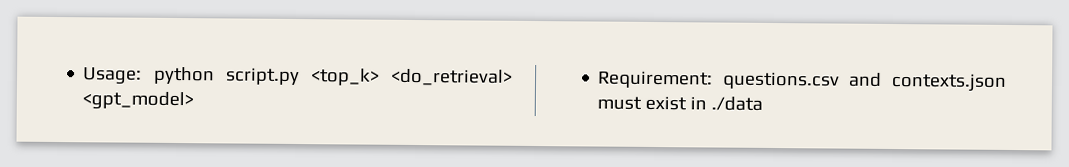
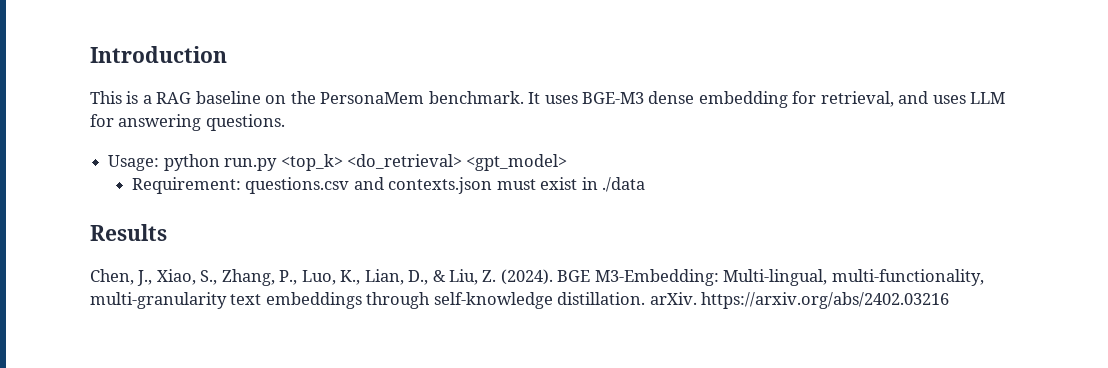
(82, 76) none -> [90,46,227,63] [90,91,1006,108] [90,114,285,131] Introduction // This is a RAG baseline on the PersonaMem benchmark. It uses BGE-M3 dense embedding for retrieval, and uses LLM for answering questions. //
[224,67,300,86] script.py -> [224,158,278,171] run.py
(764, 103) none -> [90,224,167,241] [90,269,984,286] [90,292,950,309] // Results // Chen, J., Xiao, S., Zhang, P., Luo, K., Lian, D., & Liu, Z. (2024). BGE M3-Embedding: Multi-lingual, multi-functionality, multi-granularity text embeddings through self-knowledge distillation. arXiv. https://arxiv.org/abs/2402.03216

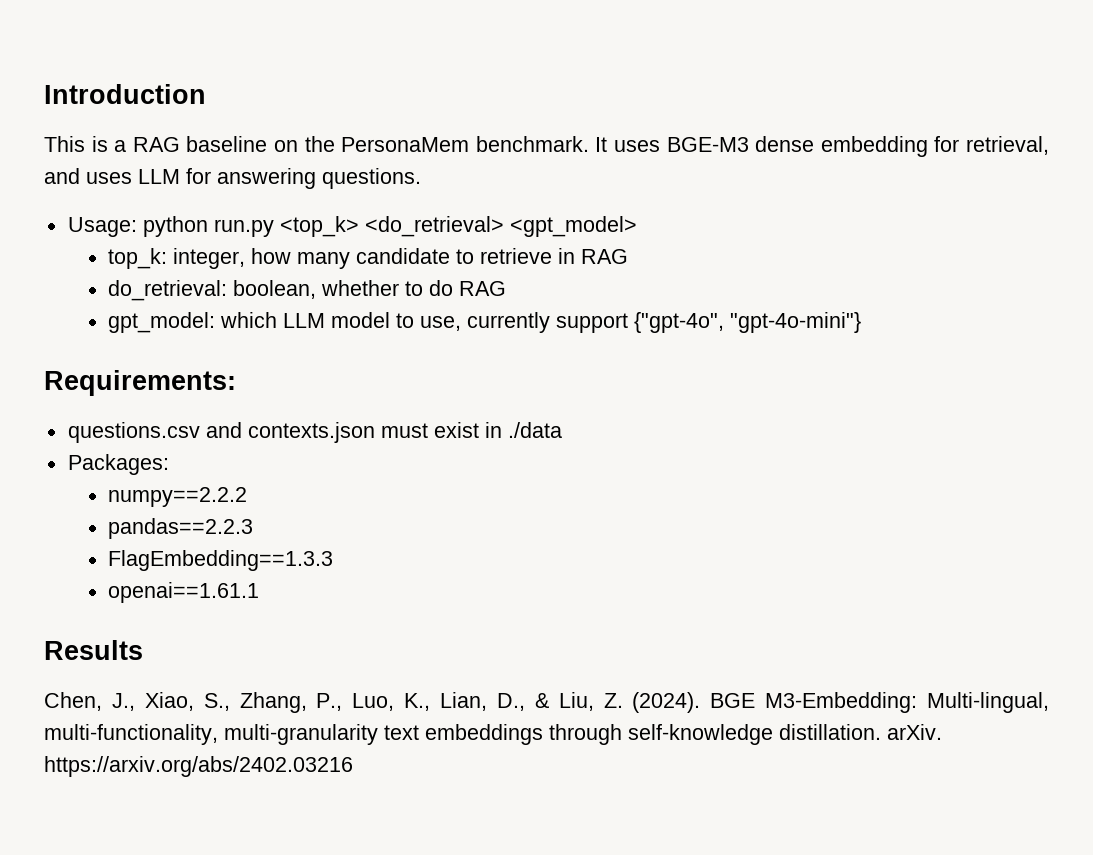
[132,177,242,194] Requirement: -> [108,248,629,269] [108,280,507,301] [108,312,862,333] [44,370,236,396] top_k: integer, how many candidate to retrieve in RAG // do_retrieval: boolean, whether to do RAG // gpt_model: which LLM model to use, currently support {"gpt-4o", "gpt-4o-mini"} // Requirements: //
(646, 184) none -> [67,454,169,475] [108,487,248,507] [108,518,254,539] [108,550,334,571] [108,582,260,603] // Packages: // numpy==2.2.2 // pandas==2.2.3 // FlagEmbedding==1.3.3 // openai==1.61.1

